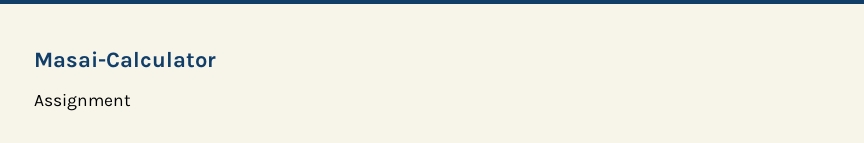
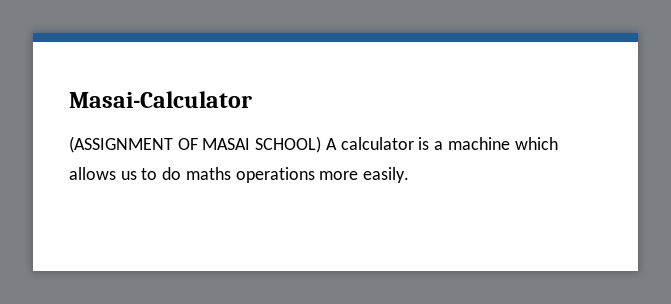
[34,93,131,111] Assignment -> [69,136,558,153] [69,167,410,183] (ASSIGNMENT OF MASAI SCHOOL) A calculator is a machine which allows us to do maths operations more easily.

